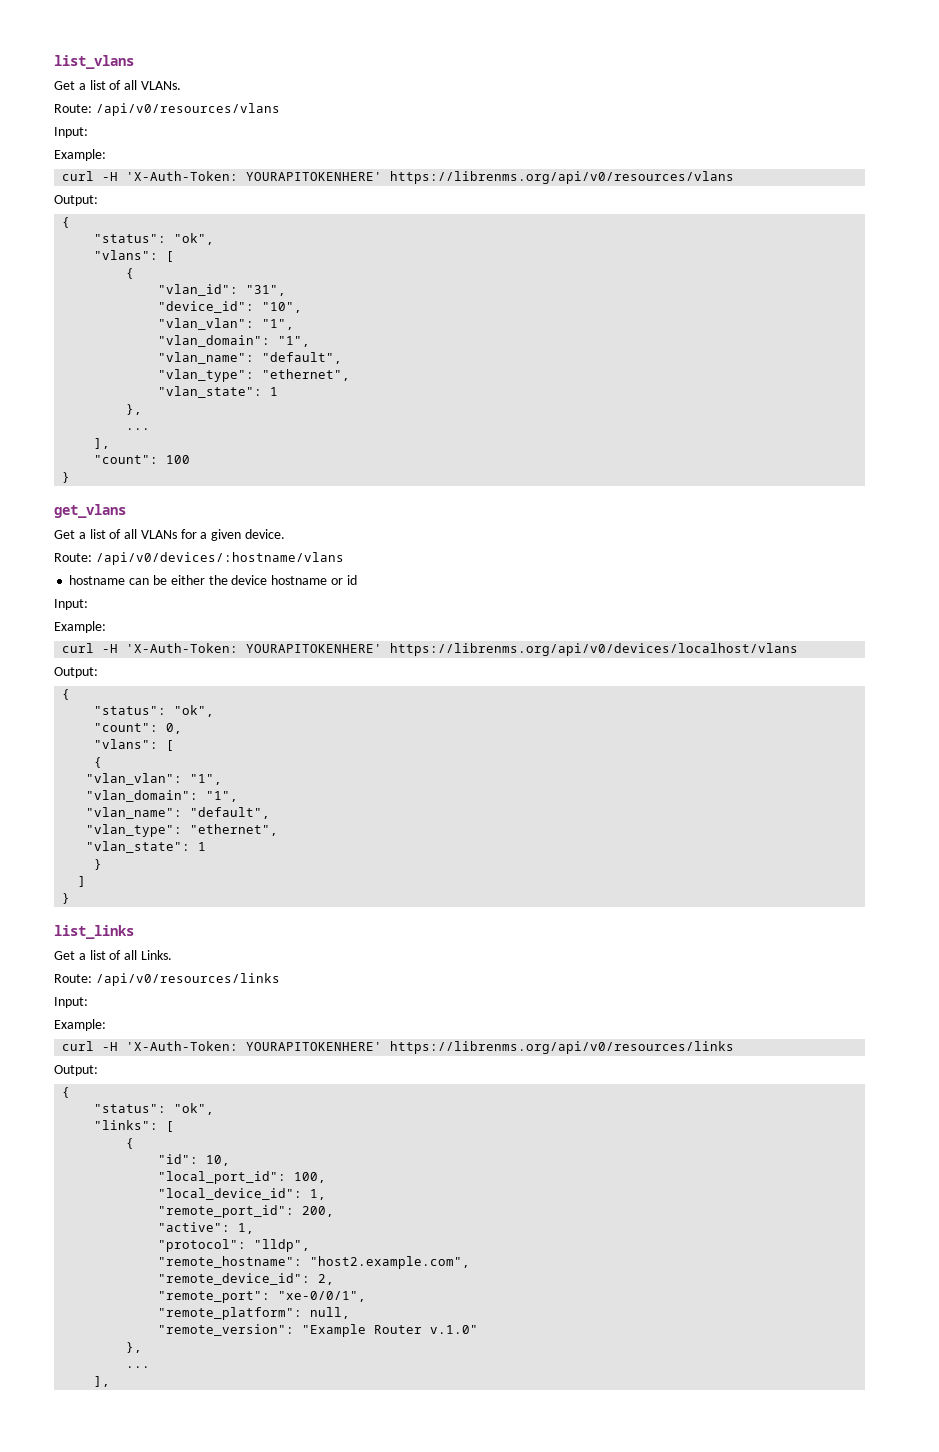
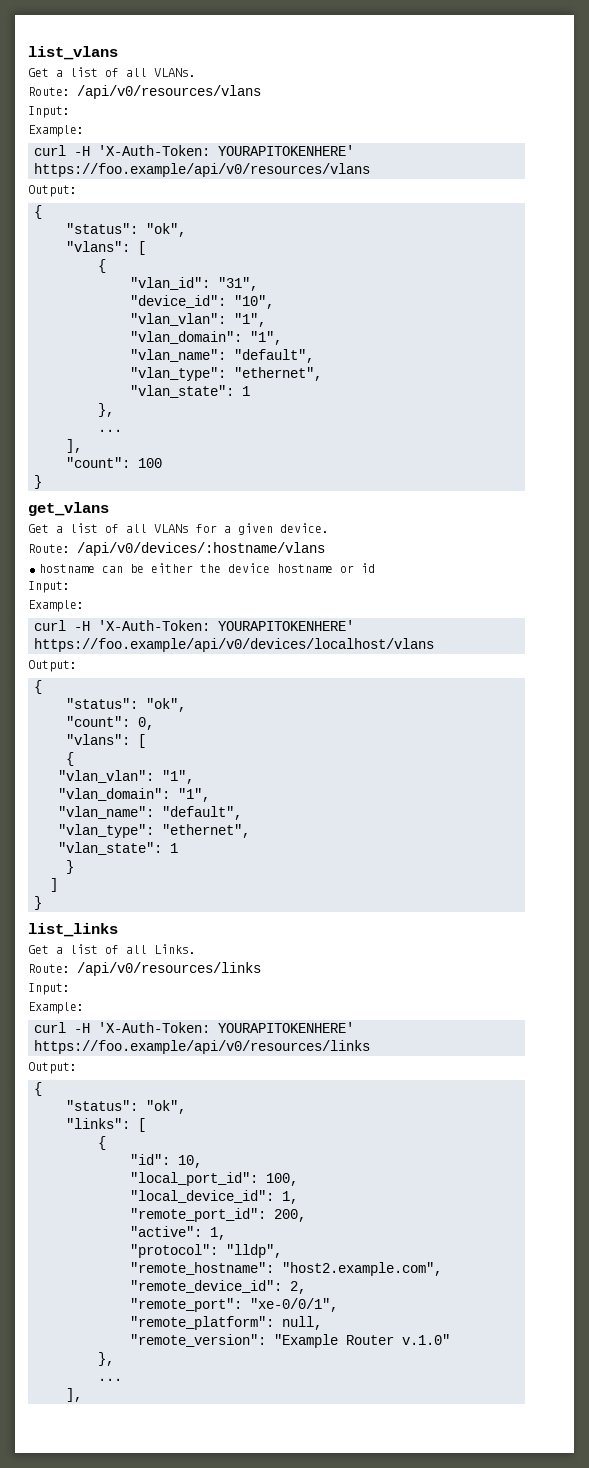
[390,171,735,184] https://librenms.org/api/v0/resources/vlans -> [34,163,370,177] https://foo.example/api/v0/resources/vlans
[390,643,799,656] https://librenms.org/api/v0/devices/localhost/vlans -> [34,638,434,652] https://foo.example/api/v0/devices/localhost/vlans
[390,1041,735,1054] https://librenms.org/api/v0/resources/links -> [34,1040,370,1054] https://foo.example/api/v0/resources/links

